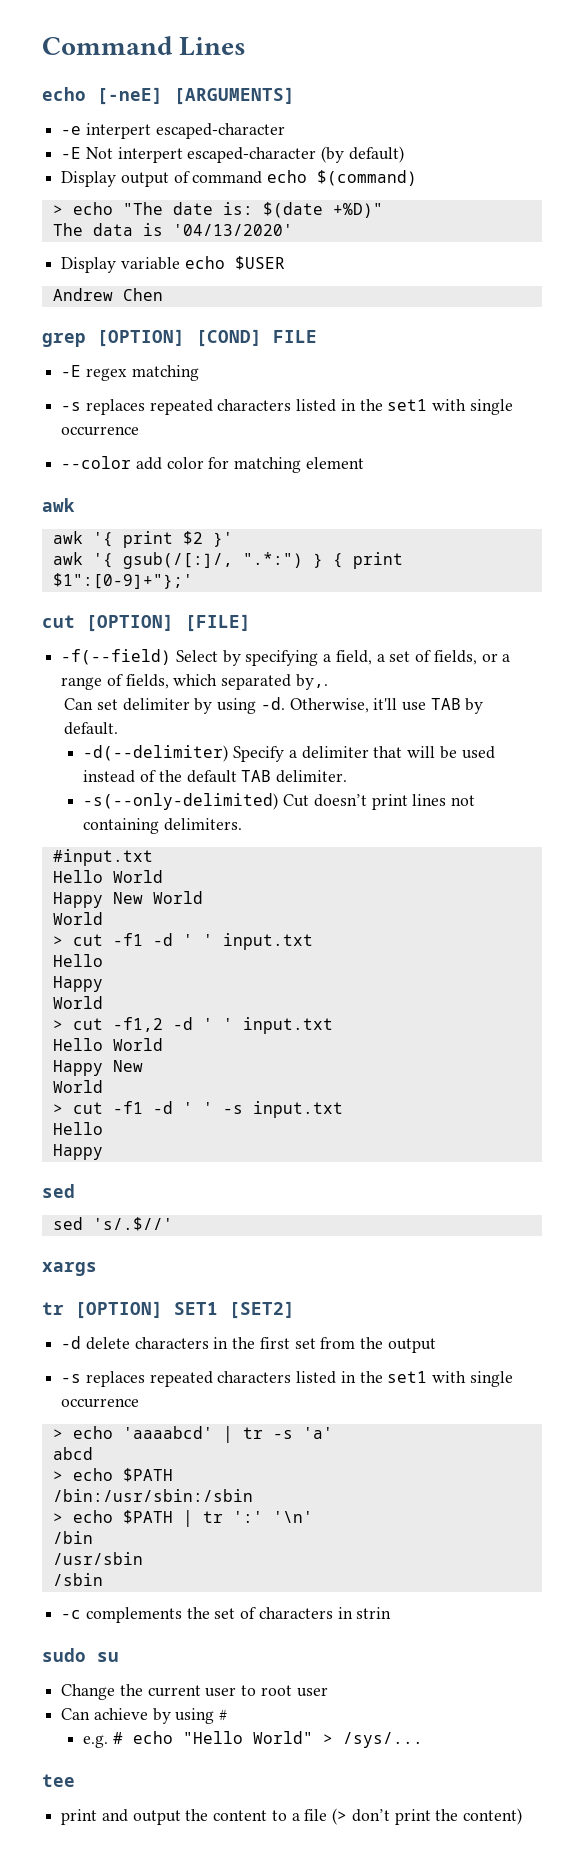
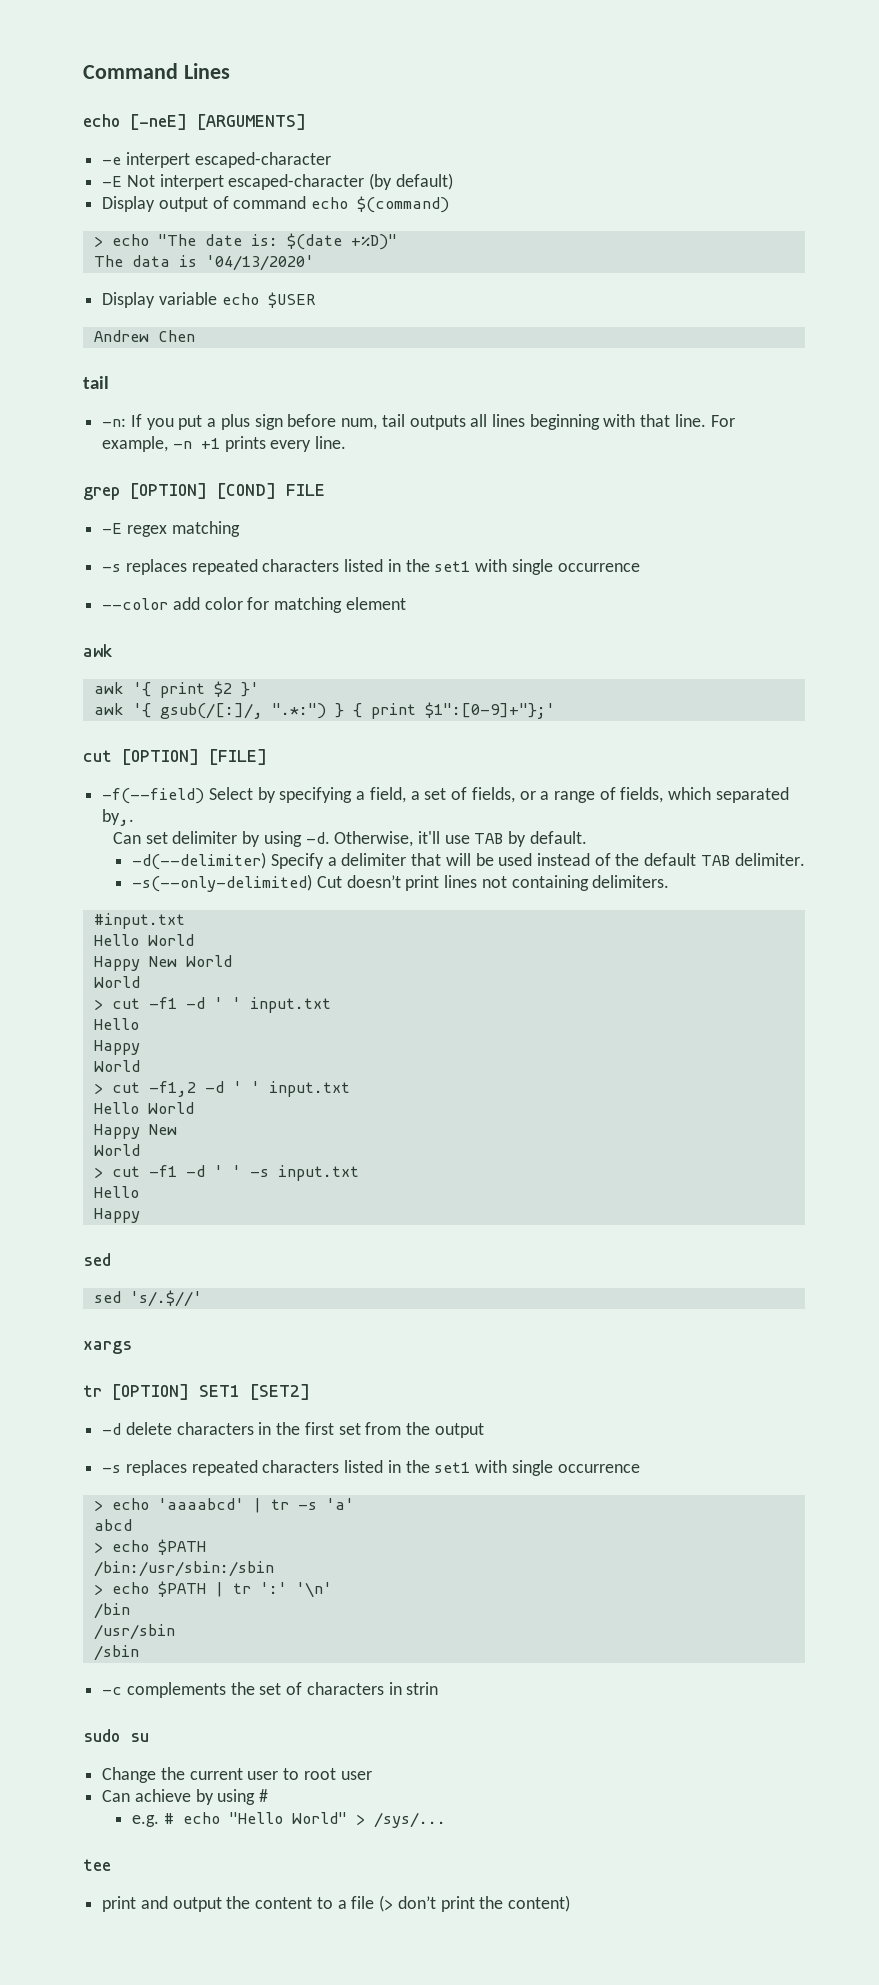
(163, 294) none -> [83,376,109,389] [102,414,735,430] [102,436,347,452] // tail // -n: If you put a plus sign before num, tail outputs all lines beginning with that line. For example, -n +1 prints every line.

